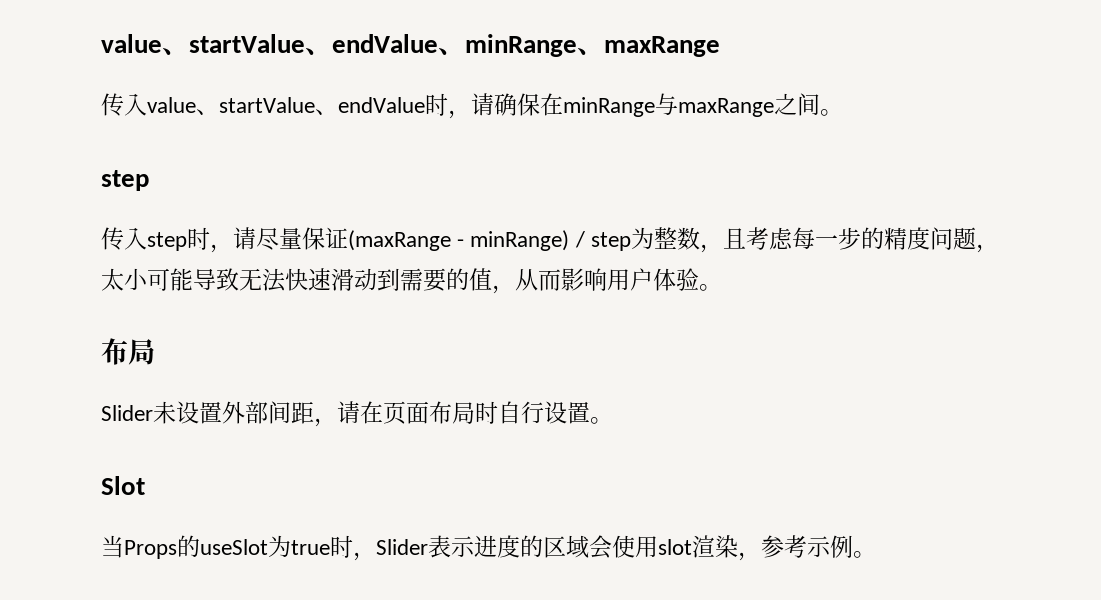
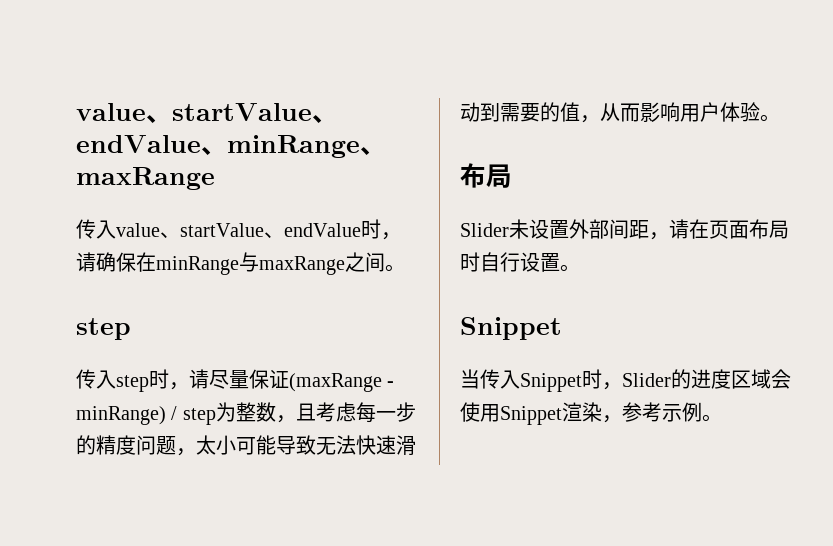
[101,476,145,495] Slot -> [460,317,562,340] Snippet
[124,535,543,561] Props的useSlot为true时，Slider表示进度的 -> [480,369,731,392] 传入Snippet时，Slider的进度
[658,539,692,555] slot -> [500,406,562,425] Snippet

